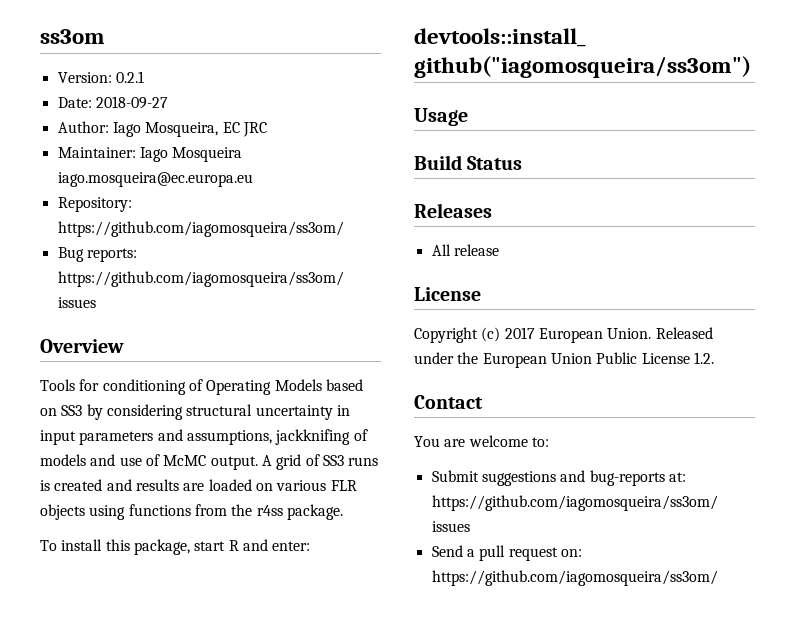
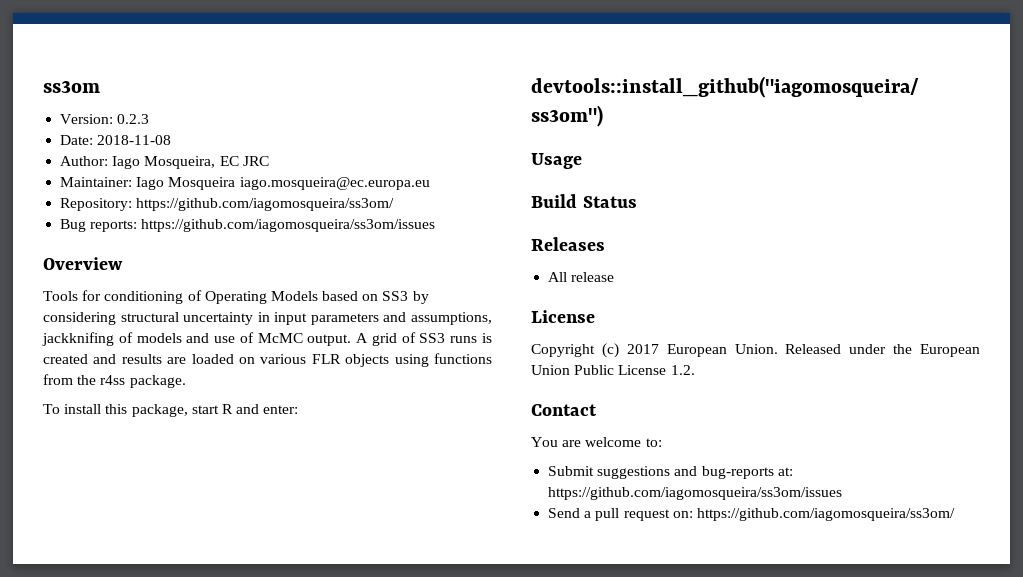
[115,71,144,83] 0.2.1 -> [117,114,150,124] 0.2.3
[95,96,168,109] 2018-09-27 -> [97,135,172,145] 2018-11-08

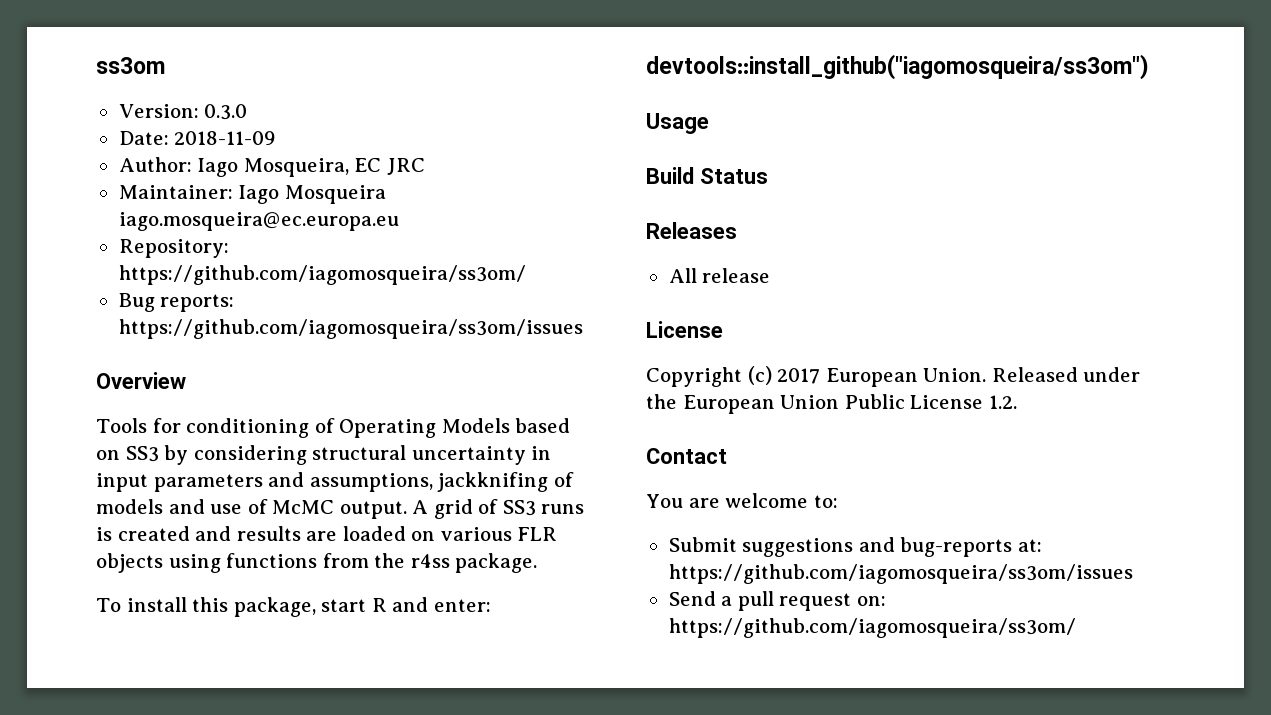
[117,114,150,124] 0.2.3 -> [204,104,248,120] 0.3.0
[97,135,172,145] 2018-11-08 -> [174,131,277,145] 2018-11-09

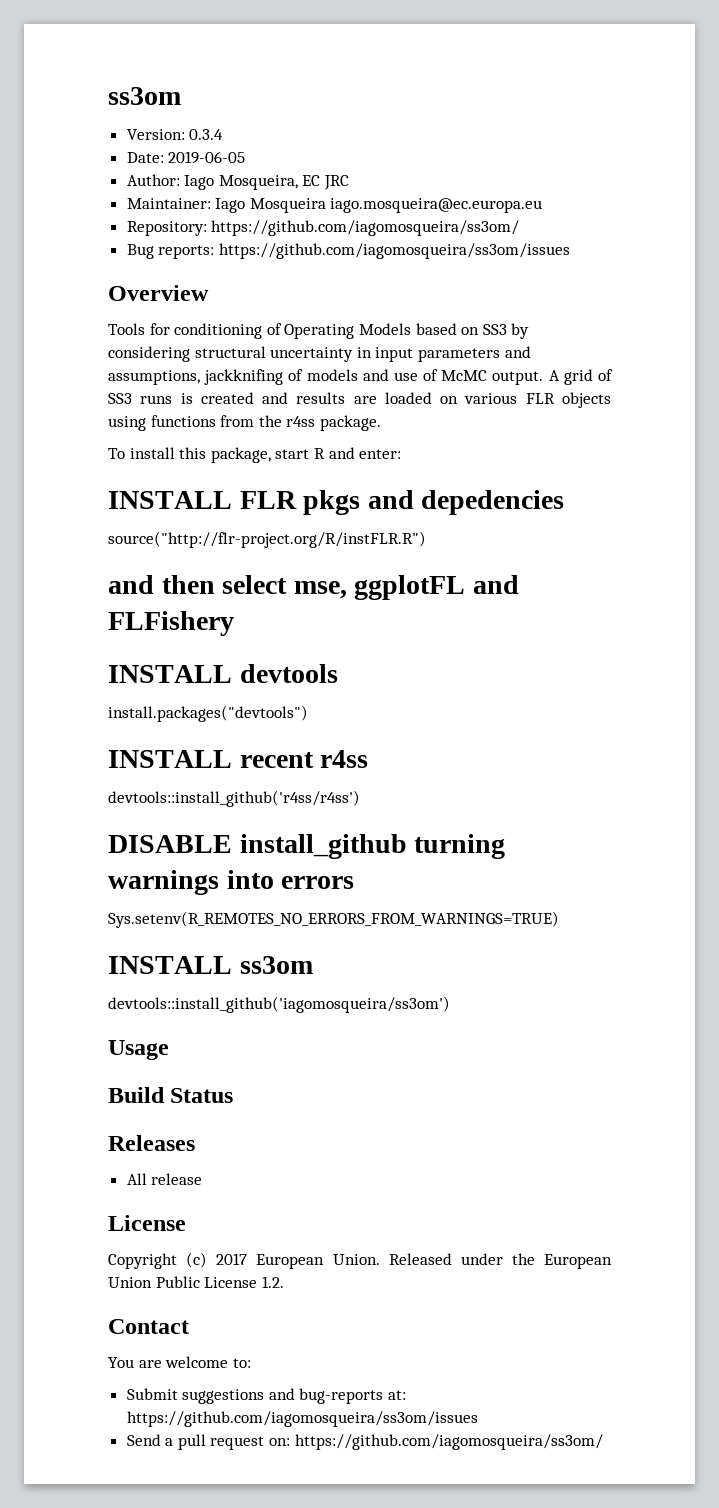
[204,104,248,120] 0.3.0 -> [189,129,224,140] 0.3.4
[174,131,277,145] 2018-11-09 -> [168,151,246,164] 2019-06-05
[646,54,1149,80] devtools::install_github("iagomosqueira/ss3om") -> [108,490,565,515] [108,531,426,548] [108,575,519,600] [108,611,234,636] [108,664,338,683] [108,705,308,722] [108,750,369,768] [108,790,360,807] [108,834,506,859] [108,870,355,895] [108,911,559,928] [108,956,313,974] [108,996,450,1013] INSTALL FLR pkgs and depedencies // source("http://flr-project.org/R/instFLR.R") // and then select mse, ggplotFL and FLFishery // INSTALL devtools // install.packages("devtools") // INSTALL recent r4ss // devtools::install_github('r4ss/r4ss') // DISABLE install_github turning warnings into errors // Sys.setenv(R_REMOTES_NO_ERRORS_FROM_WARNINGS=TRUE) // INSTALL ss3om // devtools::install_github('iagomosqueira/ss3om')

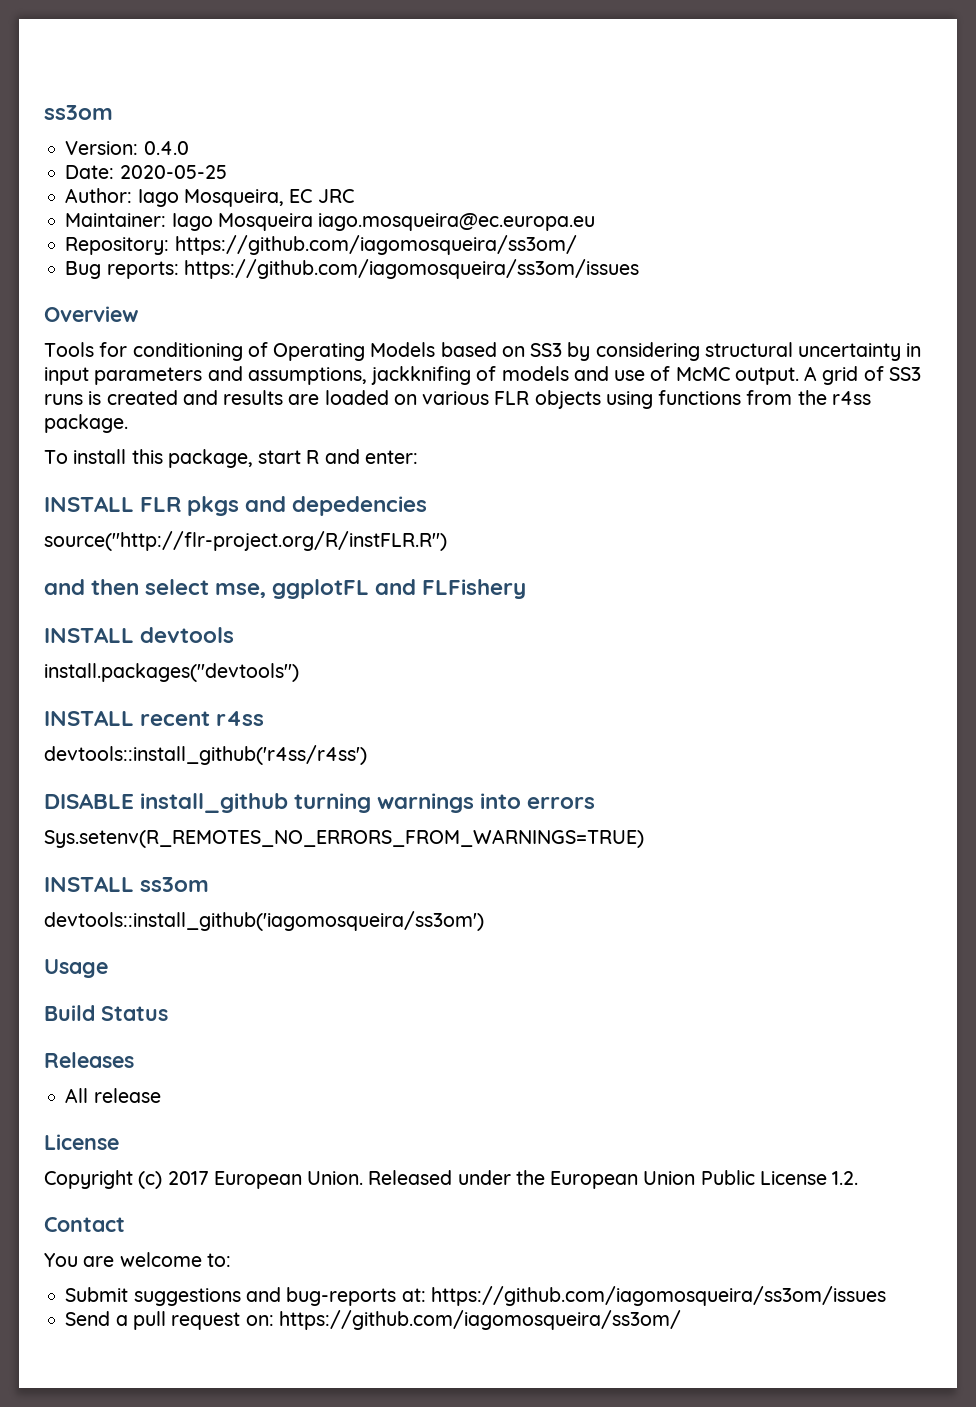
[189,129,224,140] 0.3.4 -> [143,141,189,155] 0.4.0
[168,151,246,164] 2019-06-05 -> [119,165,227,179] 2020-05-25

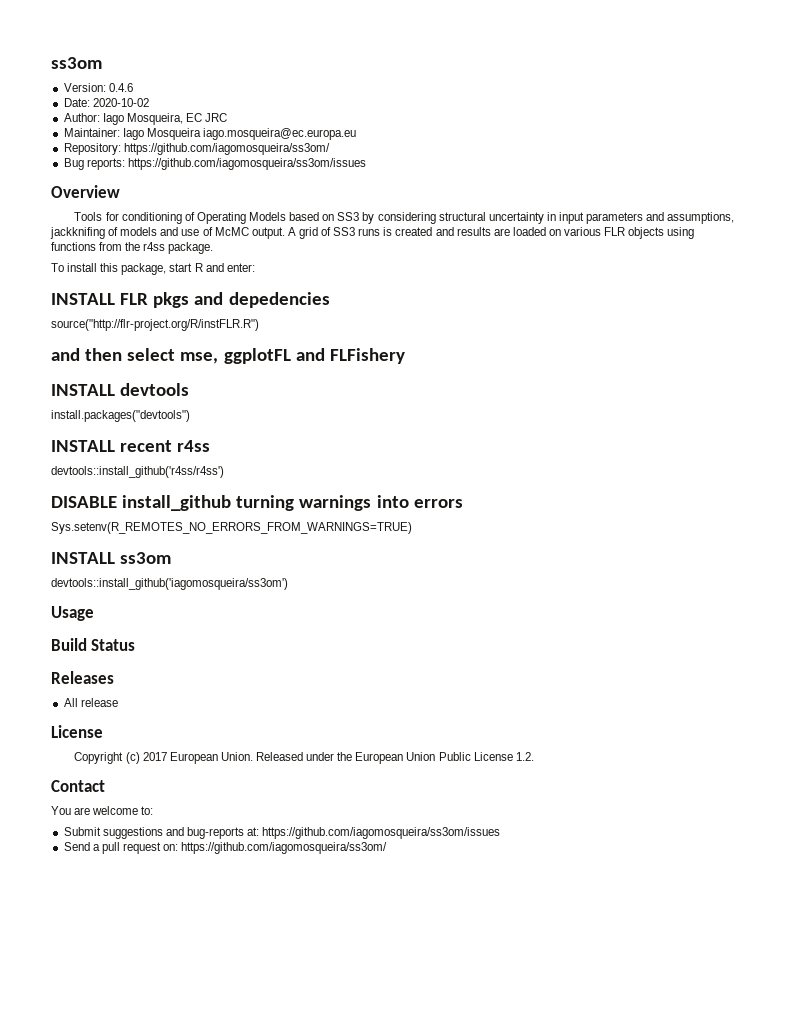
[143,141,189,155] 0.4.0 -> [108,83,133,92] 0.4.6
[119,165,227,179] 2020-05-25 -> [92,98,149,107] 2020-10-02

